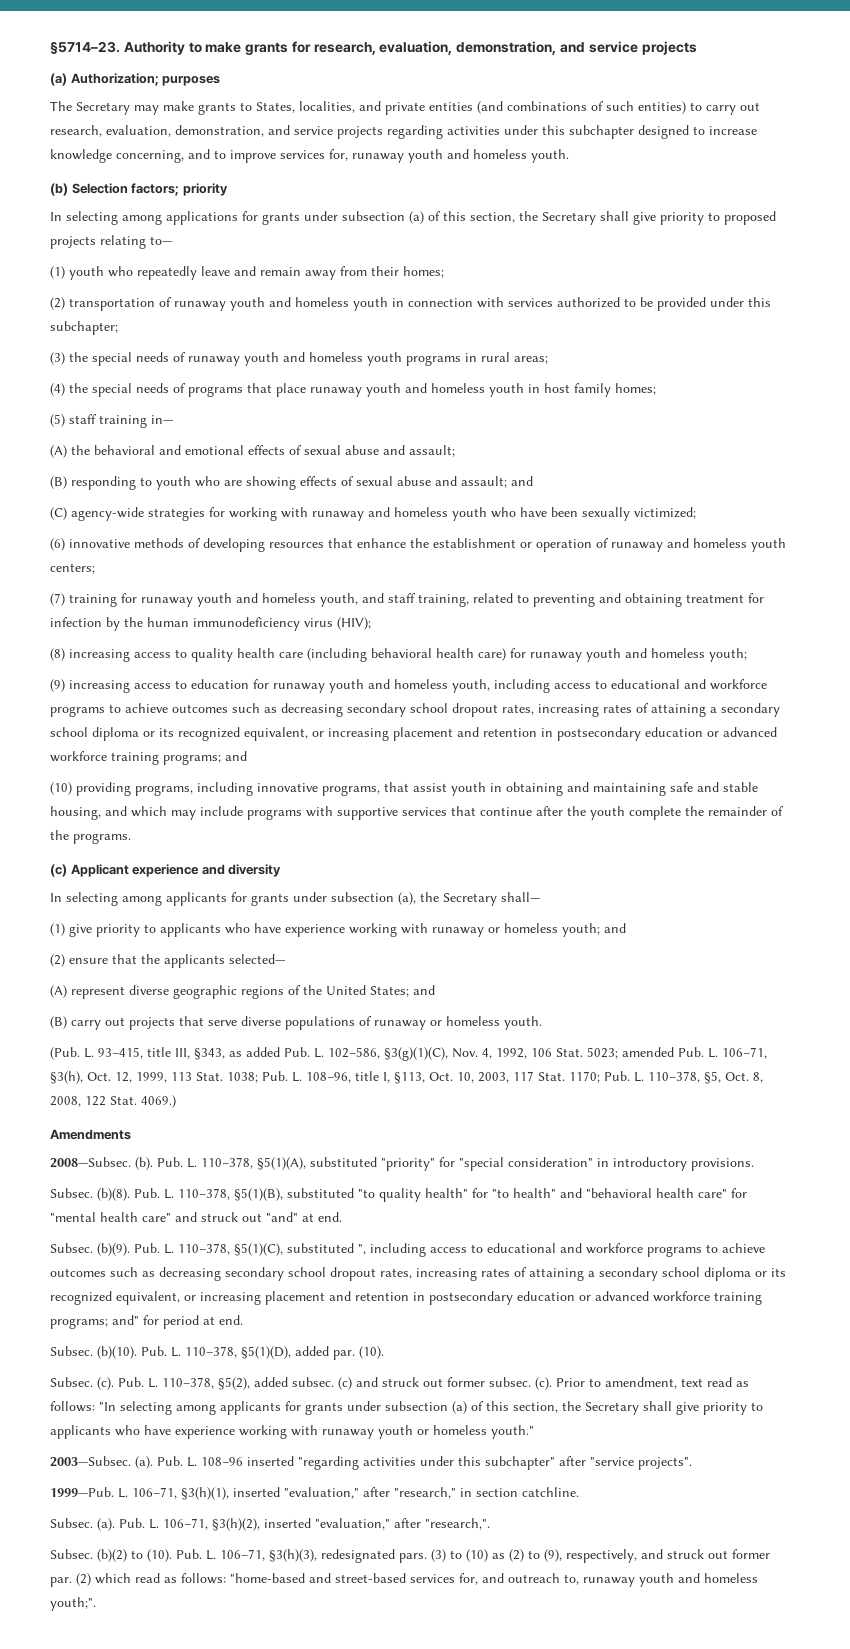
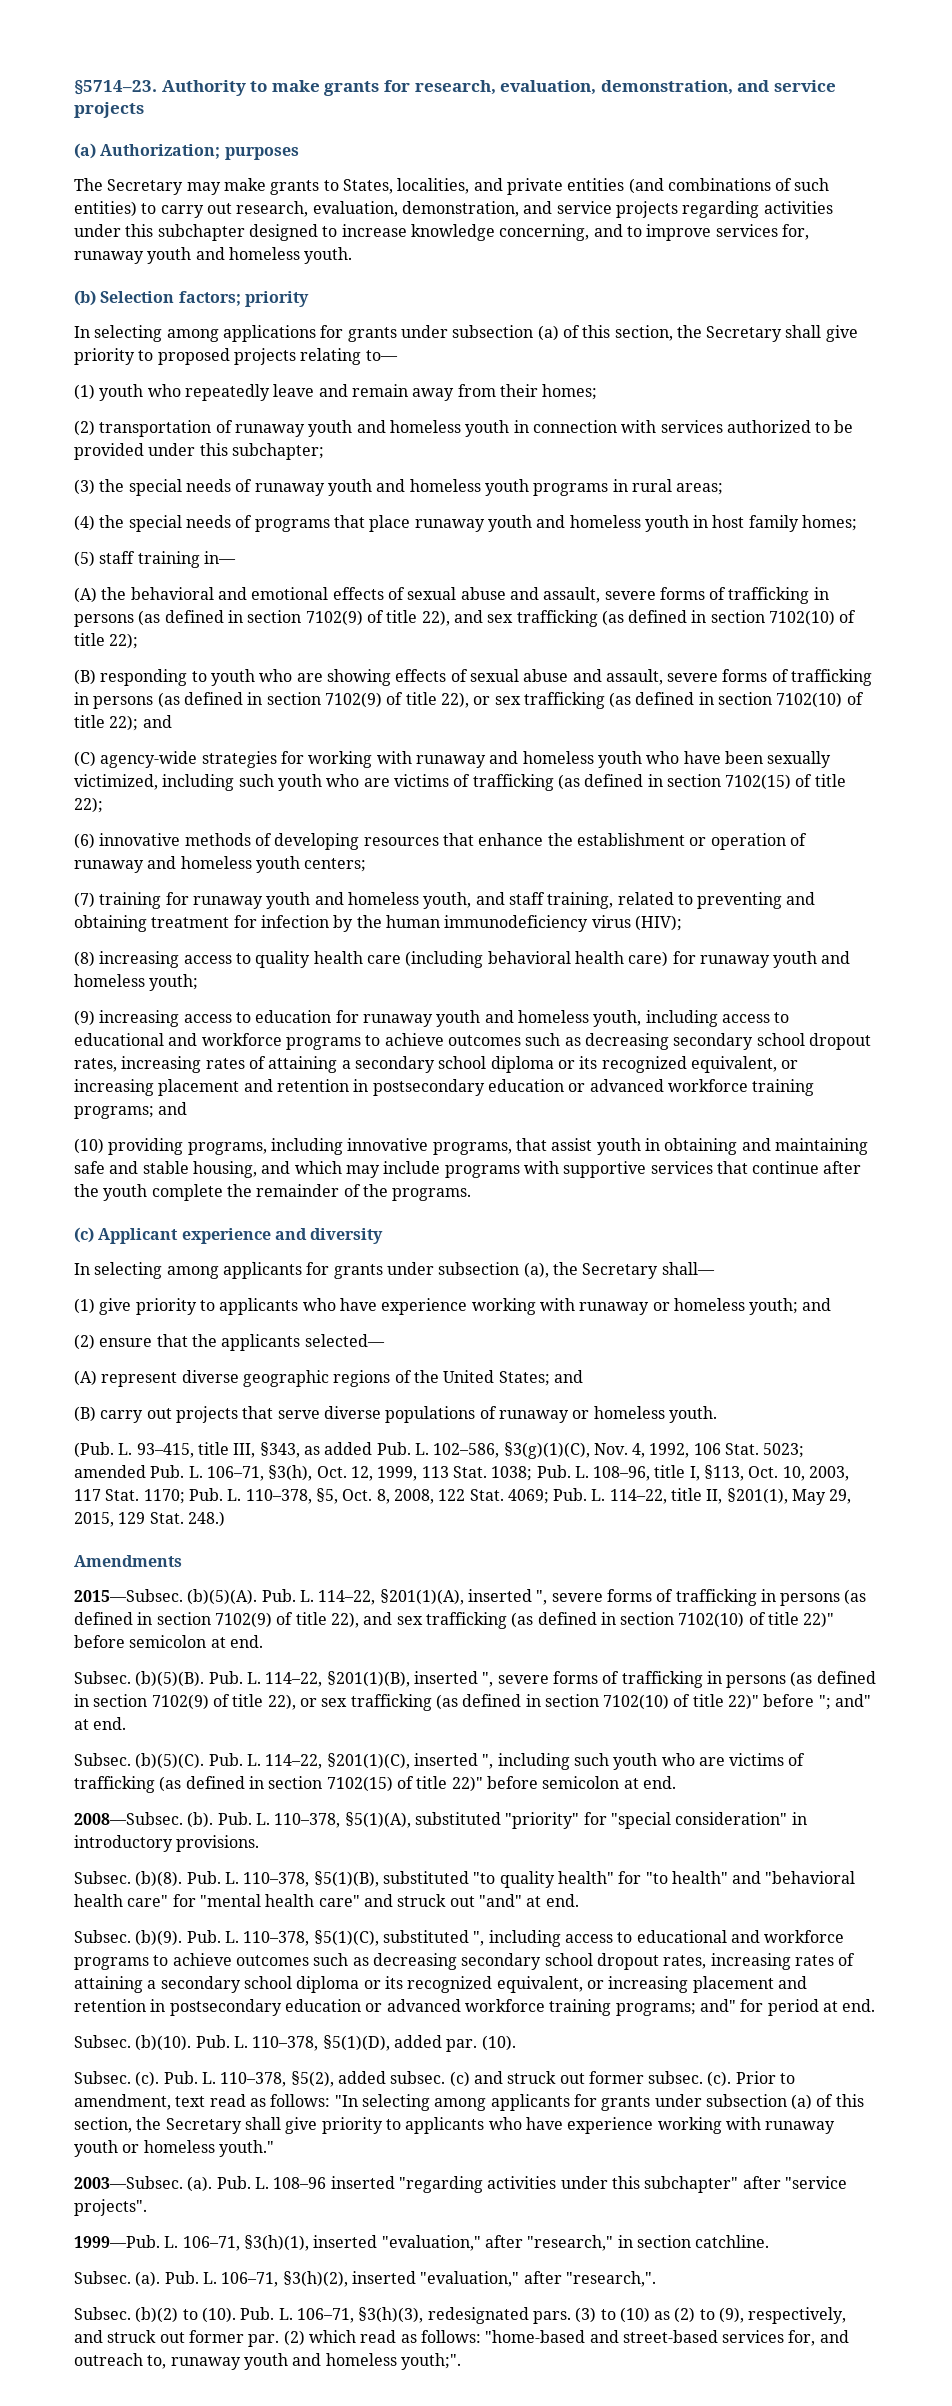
[409,445,455,457] assault; -> [543,587,829,604] [74,610,857,627] [74,633,139,649] assault, severe forms of trafficking in persons (as defined in section 7102(9) of title 22), and sex trafficking (as defined in section 7102(10) of title 22);
[461,476,507,488] assault; -> [605,669,873,686] [74,692,864,709] [74,715,139,731] assault, severe forms of trafficking in persons (as defined in section 7102(9) of title 22), or sex trafficking (as defined in section 7102(10) of title 22);
[634,507,696,519] victimized; -> [74,774,846,791] [74,797,103,813] victimized, including such youth who are victims of trafficking (as defined in section 7102(15) of title 22);
[141,1095,176,1108] [50,1129,131,1140] 4069.) // Amendments -> [507,1488,852,1505] [74,1511,225,1527] [74,1555,182,1567] [74,1589,867,1606] [74,1612,835,1629] [74,1635,263,1648] [74,1671,876,1688] [74,1694,872,1711] [74,1717,127,1730] [74,1753,806,1770] [74,1776,676,1793] 4069; Pub. L. 114–22, title II, §201(1), May 29, 2015, 129 Stat. 248.) // Amendments // 2015—Subsec. (b)(5)(A). Pub. L. 114–22, §201(1)(A), inserted ", severe forms of trafficking in persons (as defined in section 7102(9) of title 22), and sex trafficking (as defined in section 7102(10) of title 22)" before semicolon at end. // Subsec. (b)(5)(B). Pub. L. 114–22, §201(1)(B), inserted ", severe forms of trafficking in persons (as defined in section 7102(9) of title 22), or sex trafficking (as defined in section 7102(10) of title 22)" before "; and" at end. // Subsec. (b)(5)(C). Pub. L. 114–22, §201(1)(C), inserted ", including such youth who are victims of trafficking (as defined in section 7102(15) of title 22)" before semicolon at end.

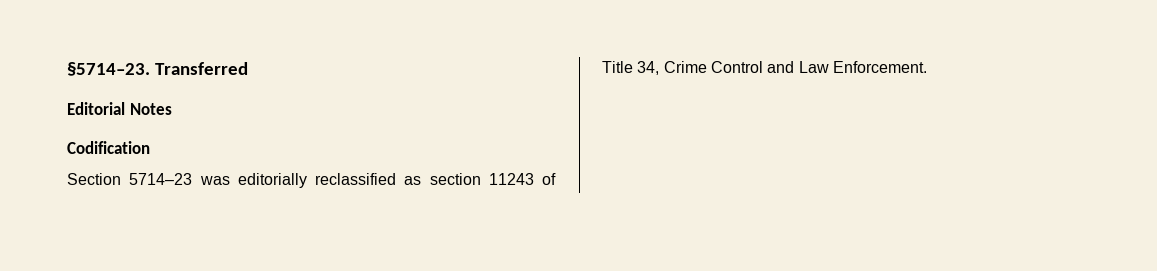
[161,80,836,96] [74,102,144,118] [74,143,299,160] [74,178,830,195] [74,201,833,218] [74,224,809,241] [74,247,353,264] [74,290,309,307] [74,325,858,342] [74,348,398,365] [74,384,598,401] [74,420,854,437] [74,443,324,460] [74,479,724,496] [74,515,858,532] [74,551,236,568] [74,587,829,604] [74,610,857,627] [74,633,139,649] [74,669,873,686] [74,692,864,709] [74,715,172,731] [74,751,832,768] [74,774,846,791] [74,797,103,813] [74,833,807,850] [74,856,367,873] [74,892,816,909] [74,915,682,932] [74,951,851,968] [74,974,199,991] [74,1010,790,1027] [74,1033,871,1050] [74,1056,799,1073] [74,1079,815,1096] [74,1102,188,1119] [74,1138,868,1155] [74,1161,862,1178] [74,1184,472,1201] [74,1227,384,1244] [74,1262,715,1279] [74,1298,832,1315] [74,1334,385,1351] [74,1370,583,1387] [74,1406,717,1423] [74,1442,805,1459] [74,1465,850,1481] [74,1488,852,1505] [74,1511,225,1527] [74,1555,182,1567] [74,1589,867,1606] [74,1612,835,1629] [74,1635,263,1648] [74,1671,876,1688] [74,1694,872,1711] [74,1717,127,1730] [74,1753,806,1770] [74,1776,676,1793] [74,1812,807,1829] [74,1835,260,1852] [74,1871,856,1888] [74,1894,579,1907] [74,1930,845,1947] [74,1953,856,1970] [74,1976,807,1993] [74,1999,876,2016] [74,2035,516,2052] [74,2071,796,2087] [74,2094,864,2111] [74,2117,836,2134] [74,2140,274,2157] [74,2176,847,2193] [74,2199,147,2216] [74,2235,770,2251] [74,2271,656,2287] [74,2307,847,2324] [74,2330,849,2347] [74,2353,461,2370] Authority to make grants for research, evaluation, demonstration, and service projects // (a) Authorization; purposes // The Secretary may make grants to States, localities, and private entities (and combinations of such entities) to carry out research, evaluation, demonstration, and service projects regarding activities under this subchapter designed to increase knowledge concerning, and to improve services for, runaway youth and homeless youth. // (b) Selection factors; priority // In selecting among applications for grants under subsection (a) of this section, the Secretary shall give priority to proposed projects relating to— // (1) youth who repeatedly leave and remain away from their homes; // (2) transportation of runaway youth and homeless youth in connection with services authorized to be provided under this subchapter; // (3) the special needs of runaway youth and homeless youth programs in rural areas; // (4) the special needs of programs that place runaway youth and homeless youth in host family homes; // (5) staff training in— // (A) the behavioral and emotional effects of sexual abuse and assault, severe forms of trafficking in persons (as defined in section 7102(9) of title 22), and sex trafficking (as defined in section 7102(10) of title 22); // (B) responding to youth who are showing effects of sexual abuse and assault, severe forms of trafficking in persons (as defined in section 7102(9) of title 22), or sex trafficking (as defined in section 7102(10) of title 22); and // (C) agency-wide strategies for working with runaway and homeless youth who have been sexually victimized, including such youth who are victims of trafficking (as defined in section 7102(15) of title 22); // (6) innovative methods of developing resources that enhance the establishment or operation of runaway and homeless youth centers; // (7) training for runaway youth and homeless youth, and staff training, related to preventing and obtaining treatment for infection by the human immunodeficiency virus (HIV); // (8) increasing access to quality health care (including behavioral health care) for runaway youth and homeless youth; // (9) increasing access to education for runaway youth and homeless youth, including access to educational and workforce programs to achieve outcomes such as decreasing secondary school dropout rates, increasing rates of attaining a secondary school diploma or its recognized equivalent, or increasing placement and retention in postsecondary education or advanced workforce training programs; and // (10) providing programs, including innovative programs, that assist youth in obtaining and maintaining safe and stable housing, and which may include programs with supportive services that continue after the youth complete the remainder of the programs. // (c) Applicant experience and diversity // In selecting among applicants for grants under subsection (a), the Secretary shall— // (1) give priority to applicants who have experience working with runaway or homeless youth; and // (2) ensure that the applicants selected— // (A) represent diverse geographic regions of the United States; and // (B) carry out projects that serve diverse populations of runaway or homeless youth. // (Pub. L. 93–415, title III, §343, as added Pub. L. 102–586, §3(g)(1)(C), Nov. 4, 1992, 106 Stat. 5023; amended Pub. L. 106–71, §3(h), Oct. 12, 1999, 113 Stat. 1038; Pub. L. 108–96, title I, §113, Oct. 10, 2003, 117 Stat. 1170; Pub. L. 110–378, §5, Oct. 8, 2008, 122 Stat. 4069; Pub. L. 114–22, title II, §201(1), May 29, 2015, 129 Stat. 248.) // Amendments // 2015—Subsec. (b)(5)(A). Pub. L. 114–22, §201(1)(A), inserted ", severe forms of trafficking in persons (as defined in section 7102(9) of title 22), and sex trafficking (as defined in section 7102(10) of title 22)" before semicolon at end. // Subsec. (b)(5)(B). Pub. L. 114–22, §201(1)(B), inserted ", severe forms of trafficking in persons (as defined in section 7102(9) of title 22), or sex trafficking (as defined in section 7102(10) of title 22)" before "; and" at end. // Subsec. (b)(5)(C). Pub. L. 114–22, §201(1)(C), inserted ", including such youth who are victims of trafficking (as defined in section 7102(15) of title 22)" before semicolon at end. // 2008—Subsec. (b). Pub. L. 110–378, §5(1)(A), substituted "priority" for "special consideration" in introductory provisions. // Subsec. (b)(8). Pub. L. 110–378, §5(1)(B), substituted "to quality health" for "to health" and "behavioral health care" for "mental health care" and struck out "and" at end. // Subsec. (b)(9). Pub. L. 110–378, §5(1)(C), substituted ", including access to educational and workforce programs to achieve outcomes such as decreasing secondary school dropout rates, increasing rates of attaining a secondary school diploma or its recognized equivalent, or increasing placement and retention in postsecondary education or advanced workforce training programs; and" for period at end. // Subsec. (b)(10). Pub. L. 110–378, §5(1)(D), added par. (10). // Subsec. (c). Pub. L. 110–378, §5(2), added subsec. (c) and struck out former subsec. (c). Prior to amendment, text read as follows: "In selecting among applicants for grants under subsection (a) of this section, the Secretary shall give priority to applicants who have experience working with runaway youth or homeless youth." // 2003—Subsec. (a). Pub. L. 108–96 inserted "regarding activities under this subchapter" after "service projects". // 1999—Pub. L. 106–71, §3(h)(1), inserted "evaluation," after "research," in section catchline. // Subsec. (a). Pub. L. 106–71, §3(h)(2), inserted "evaluation," after "research,". // Subsec. (b)(2) to (10). Pub. L. 106–71, §3(h)(3), redesignated pars. (3) to (10) as (2) to (9), respectively, and struck out former par. (2) which read as follows: "home-based and street-based services for, and outreach to, runaway youth and homeless youth;". -> [155,62,249,75] [67,102,172,115] [67,141,150,154] [67,173,556,188] [602,61,927,75] Transferred // Editorial Notes // Codification // Section 5714–23 was editorially reclassified as section 11243 of Title 34, Crime Control and Law Enforcement.

